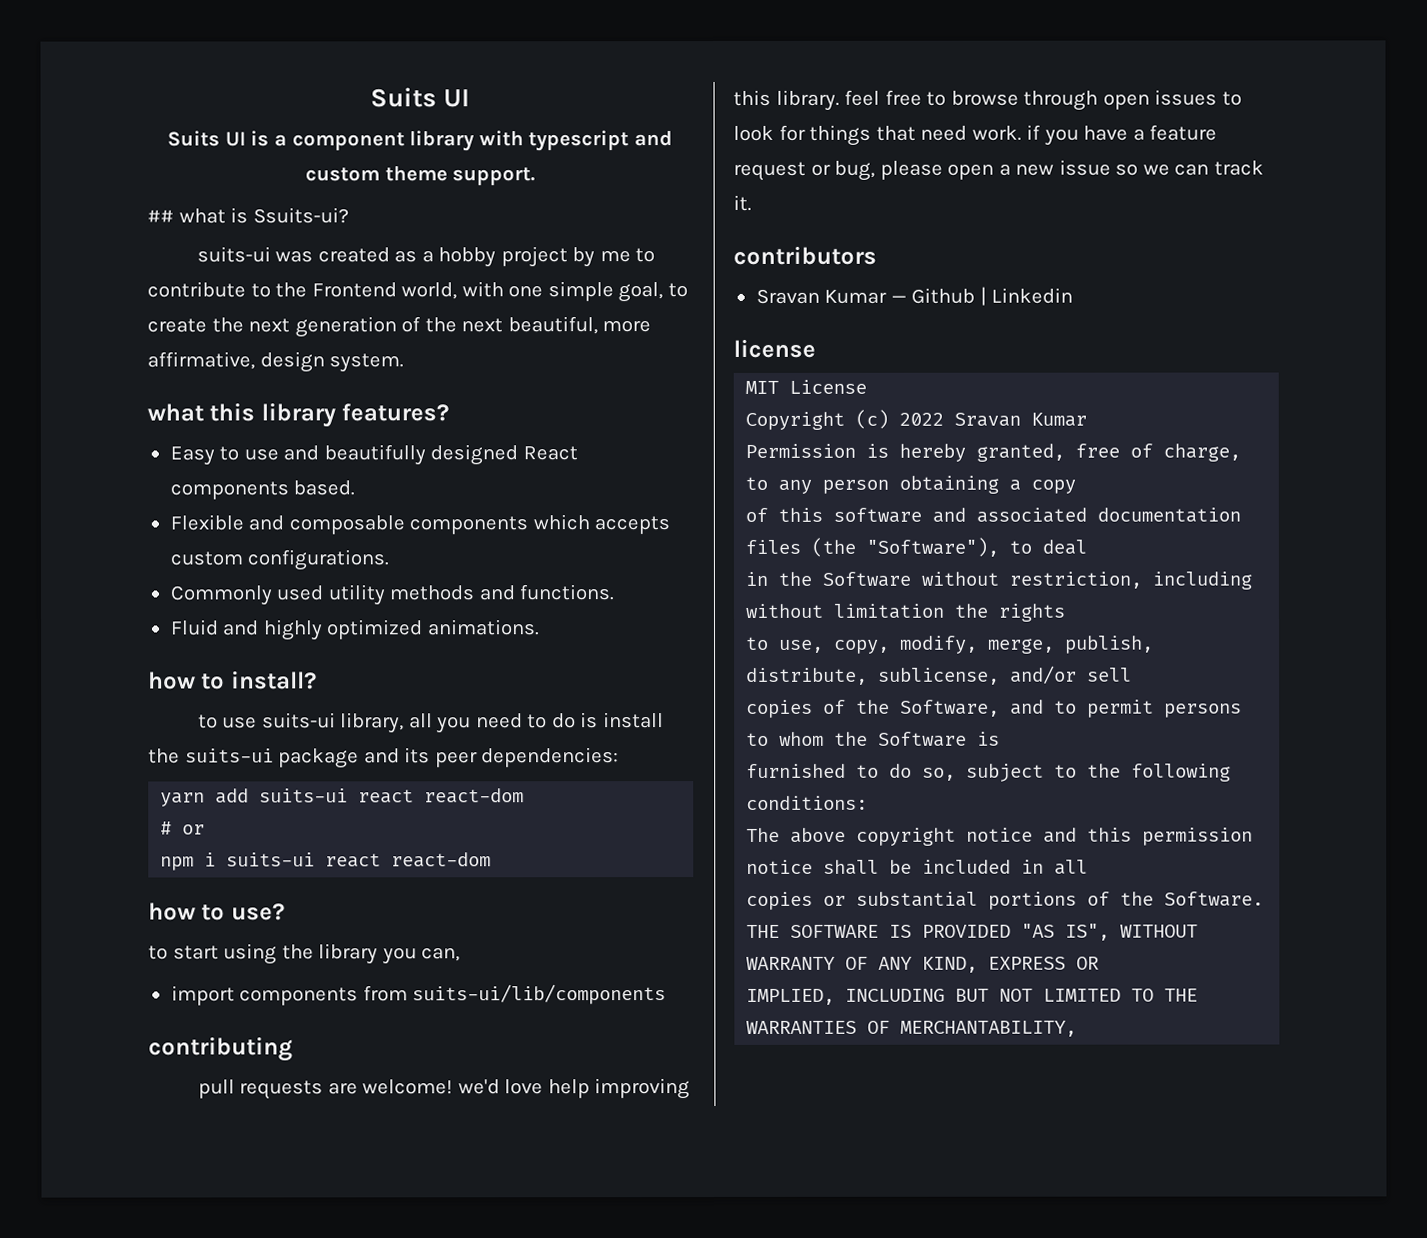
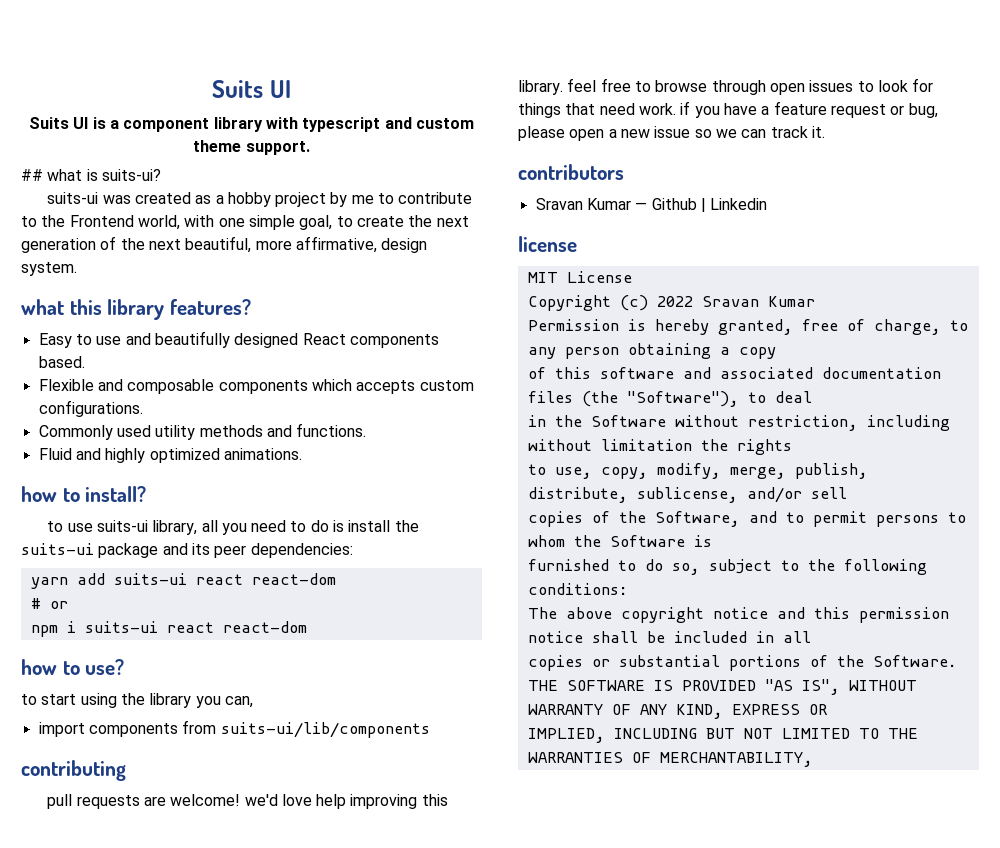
[252,207,349,224] Ssuits-ui? -> [101,169,161,181] suits-ui?

